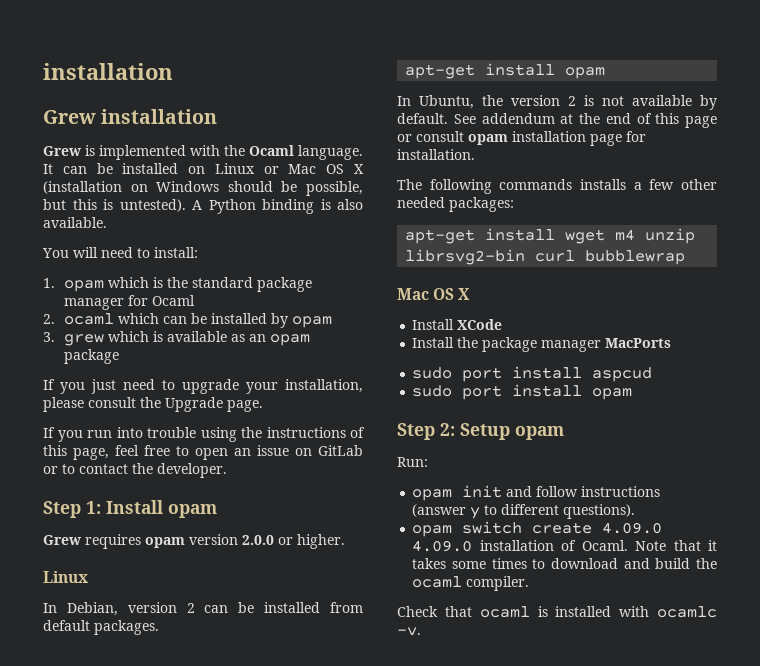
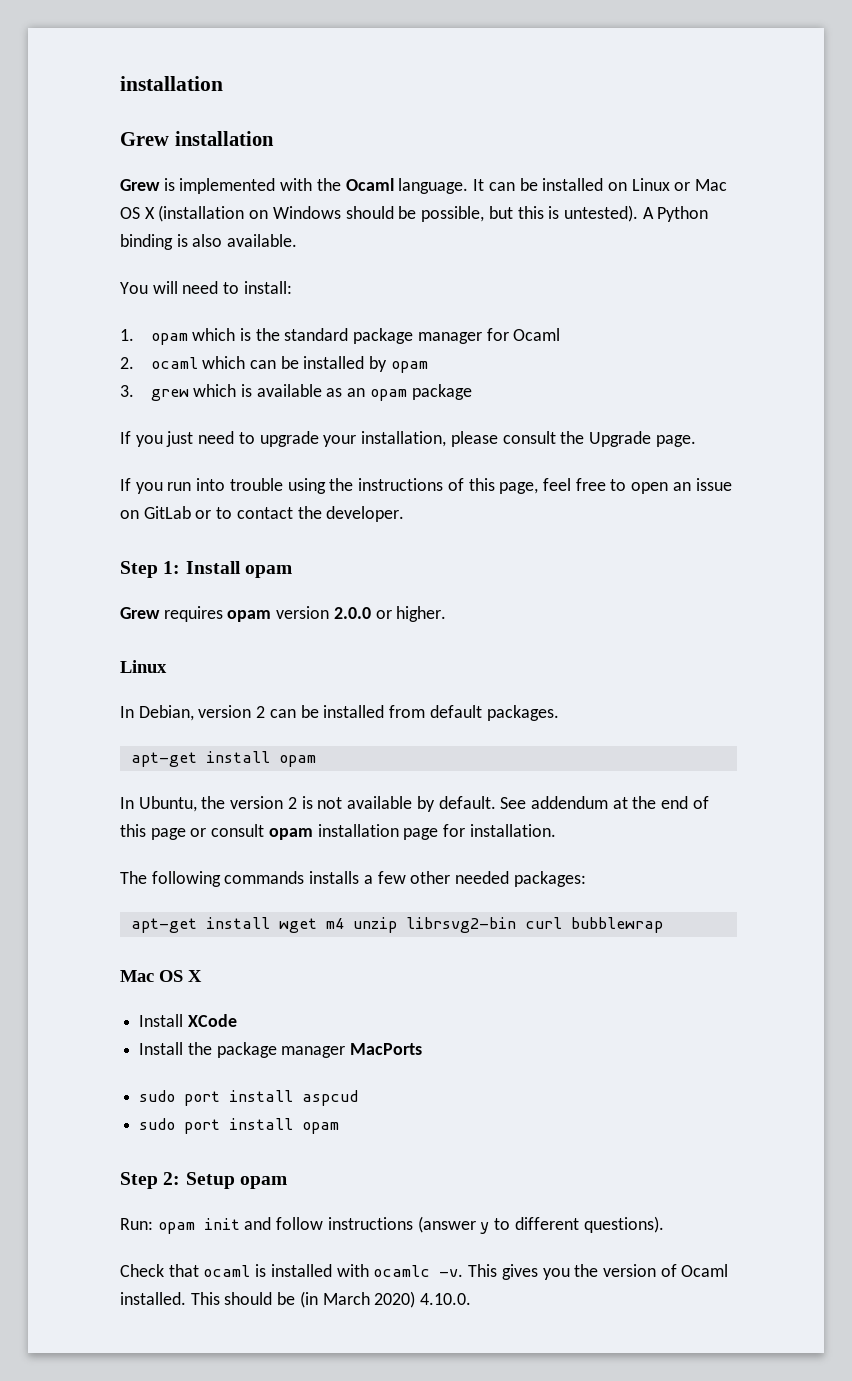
(428, 462) // -> (153, 1224) none
[412,521,663,537] [412,540,717,552] [412,558,717,569] [412,576,530,591] // opam switch create 4.09.0 4.09.0 installation of Ocaml. Note that it takes some times to download and build the ocaml compiler. -> (664, 1224) none
(421, 631) none -> [468,1264,729,1280] [120,1291,472,1308] This gives you the version of Ocaml installed. This should be (in March 2020) 4.10.0.

